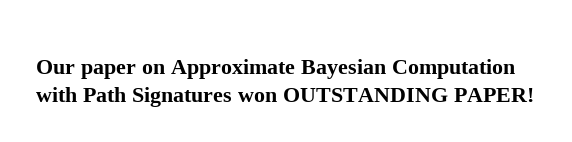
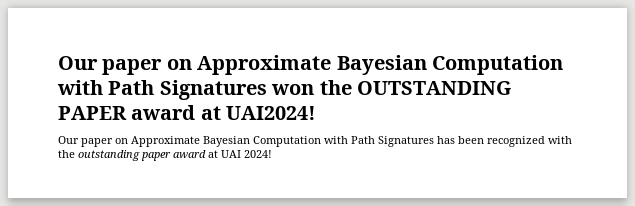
[283,88,534,102] OUTSTANDING PAPER! -> [319,80,511,95] [58,105,317,120] [58,136,572,147] [58,150,272,161] the OUTSTANDING PAPER award at UAI2024! // Our paper on Approximate Bayesian Computation with Path Signatures has been recognized with the outstanding paper award at UAI 2024!

